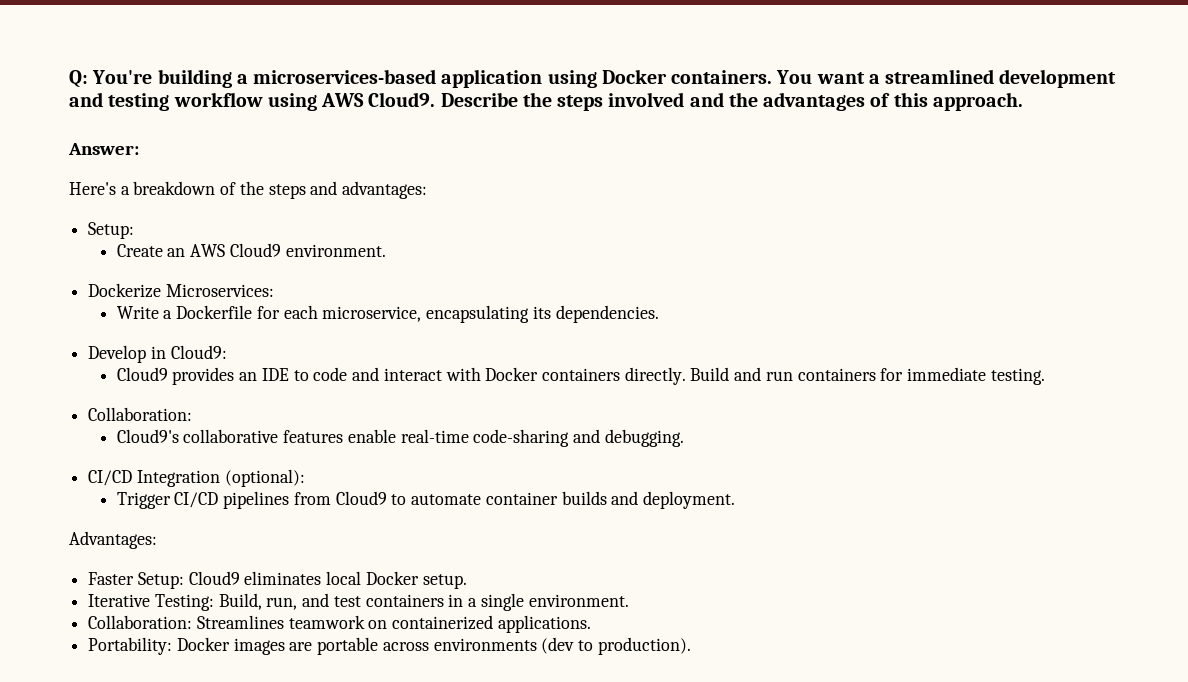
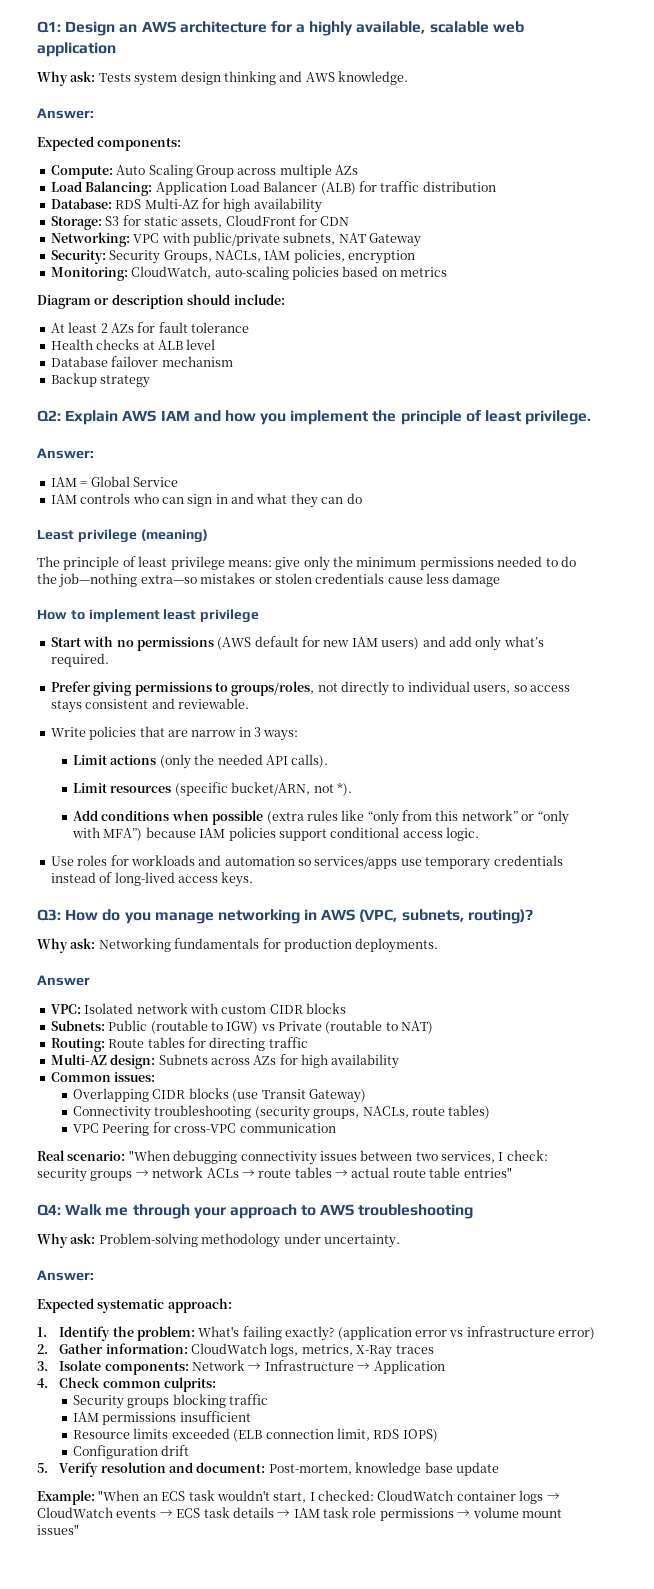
[69,69,1117,88] [69,92,1023,111] [68,143,139,155] [69,181,428,199] [88,222,135,239] [116,243,386,257] [88,283,274,298] [116,305,659,323] [88,345,227,363] [116,367,1045,385] [88,407,193,421] [116,429,684,447] [88,469,305,487] [116,491,736,509] [69,531,157,549] [88,571,467,589] [88,593,629,611] [88,615,591,633] [88,637,691,655] Q: You're building a microservices-based application using Docker containers. You want a streamlined development and testing workflow using AWS Cloud9. Describe the steps involved and the advantages of this approach. // Answer: // Here's a breakdown of the steps and advantages: // Setup: // Create an AWS Cloud9 environment. // Dockerize Microservices: // Write a Dockerfile for each microservice, encapsulating its dependencies. // Develop in Cloud9: // Cloud9 provides an IDE to code and interact with Docker containers directly. Build and run containers for immediate testing. // Collaboration: // Cloud9's collaborative features enable real-time code-sharing and debugging. // CI/CD Integration (optional): // Trigger CI/CD pipelines from Cloud9 to automate container builds and deployment. // Advantages: // Faster Setup: Cloud9 eliminates local Docker setup. // Iterative Testing: Build, run, and test containers in a single environment. // Collaboration: Streamlines teamwork on containerized applications. // Portability: Docker images are portable across environments (dev to production). -> [37,21,524,36] [37,42,116,57] [37,71,408,86] [37,108,94,119] [37,136,182,151] [50,164,358,179] [50,181,496,196] [50,198,322,213] [50,215,350,230] [50,232,421,247] [50,249,415,264] [50,266,447,281] [37,294,285,309] [50,322,249,333] [50,339,216,350] [50,356,233,367] [50,373,151,388] [37,410,592,425] [37,448,94,459] [50,476,178,487] [50,493,362,508] [37,529,208,543] [37,556,576,571] [37,573,501,588] [37,609,260,623] [50,636,544,651] [50,653,109,667] [50,681,570,696] [50,698,249,713] [50,726,299,741] [73,754,329,769] [73,782,352,796] [73,810,569,825] [72,827,480,841] [50,855,563,870] [50,872,254,887] [37,909,533,924] [37,938,439,953] [37,975,90,986] [50,1003,346,1014] [50,1020,434,1034] [50,1037,308,1052] [50,1054,400,1069] [50,1072,156,1082] [73,1088,366,1103] [73,1105,491,1120] [73,1122,336,1136] [37,1150,548,1165] [37,1167,512,1182] [37,1204,474,1219] [37,1233,400,1248] [37,1270,94,1281] [37,1298,232,1313] [37,1326,596,1341] [37,1343,434,1358] [37,1360,445,1375] [37,1377,217,1392] [73,1394,269,1409] [73,1411,251,1425] [73,1428,438,1442] [73,1445,190,1459] [37,1462,499,1477] [37,1490,560,1505] [37,1507,562,1521] [37,1524,79,1535] Q1: Design an AWS architecture for a highly available, scalable web application // Why ask: Tests system design thinking and AWS knowledge. // Answer: // Expected components: // Compute: Auto Scaling Group across multiple AZs // Load Balancing: Application Load Balancer (ALB) for traffic distribution // Database: RDS Multi-AZ for high availability // Storage: S3 for static assets, CloudFront for CDN // Networking: VPC with public/private subnets, NAT Gateway // Security: Security Groups, NACLs, IAM policies, encryption // Monitoring: CloudWatch, auto-scaling policies based on metrics // Diagram or description should include: // At least 2 AZs for fault tolerance // Health checks at ALB level // Database failover mechanism // Backup strategy // Q2: Explain AWS IAM and how you implement the principle of least privilege. // Answer: // IAM = Global Service // IAM controls who can sign in and what they can do // Least privilege (meaning) // The principle of least privilege means: give only the minimum permissions needed to do the job—nothing extra—so mistakes or stolen credentials cause less damage // How to implement least privilege // Start with no permissions (AWS default for new IAM users) and add only what’s required. // Prefer giving permissions to groups/roles, not directly to individual users, so access stays consistent and reviewable. // Write policies that are narrow in 3 ways: // Limit actions (only the needed API calls). // Limit resources (specific bucket/ARN, not *). // Add conditions when possible (extra rules like “only from this network” or “only with MFA”) because IAM policies support conditional access logic. // Use roles for workloads and automation so services/apps use temporary credentials instead of long-lived access keys. // Q3: How do you manage networking in AWS (VPC, subnets, routing)? // Why ask: Networking fundamentals for production deployments. // Answer // VPC: Isolated network with custom CIDR blocks // Subnets: Public (routable to IGW) vs Private (routable to NAT) // Routing: Route tables for directing traffic // Multi-AZ design: Subnets across AZs for high availability // Common issues: // Overlapping CIDR blocks (use Transit Gateway) // Connectivity troubleshooting (security groups, NACLs, route tables) // VPC Peering for cross-VPC communication // Real scenario: "When debugging connectivity issues between two services, I check: security groups → network ACLs → route tables → actual route table entries" // Q4: Walk me through your approach to AWS troubleshooting // Why ask: Problem-solving methodology under uncertainty. // Answer: // Expected systematic approach: // 1. Identify the problem: What's failing exactly? (application error vs infrastructure error) // 2. Gather information: CloudWatch logs, metrics, X-Ray traces // 3. Isolate components: Network → Infrastructure → Application // 4. Check common culprits: // Security groups blocking traffic // IAM permissions insufficient // Resource limits exceeded (ELB connection limit, RDS IOPS) // Configuration drift // 5. Verify resolution and document: Post-mortem, knowledge base update // Example: "When an ECS task wouldn't start, I checked: CloudWatch container logs → CloudWatch events → ECS task details → IAM task role permissions → volume mount issues"

